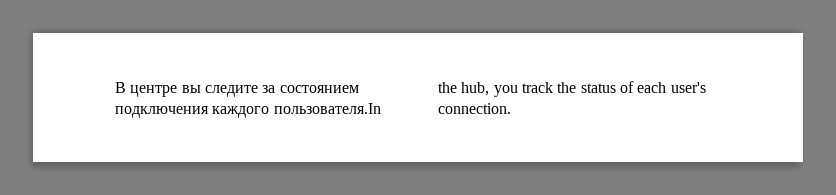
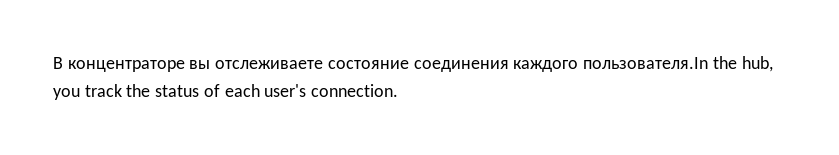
[130,85,359,97] [115,106,209,118] центре вы следите за состоянием подключения -> [67,60,509,72] концентраторе вы отслеживаете состояние соединения

